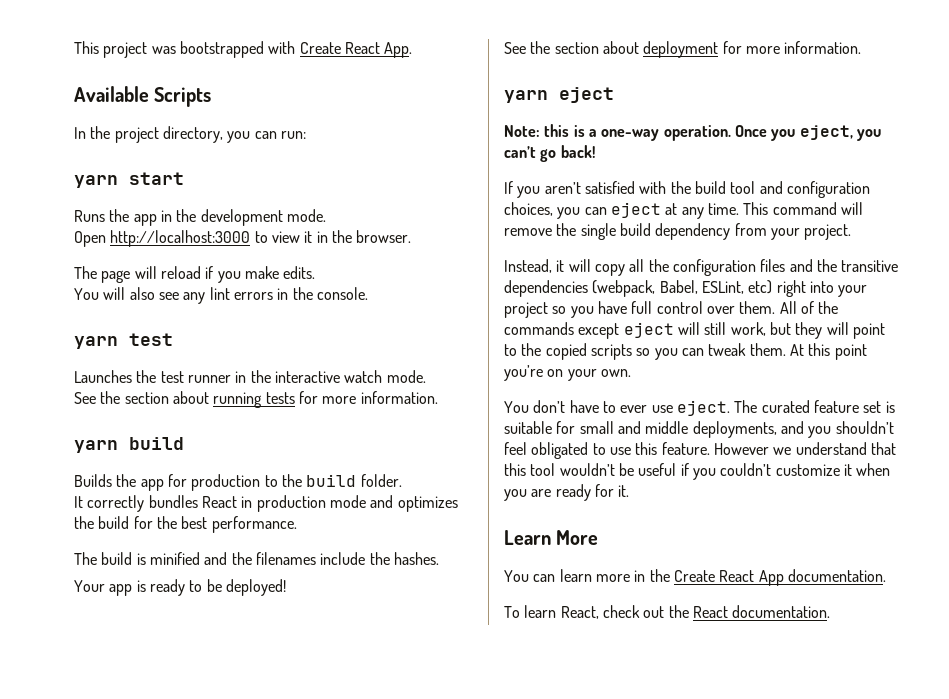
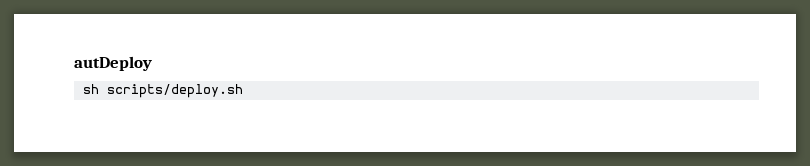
[74,41,413,58] [74,86,212,107] [74,126,306,143] [74,172,184,188] [74,209,326,226] [74,230,412,247] [74,266,316,283] [74,287,368,304] [74,333,173,349] [74,370,426,383] [74,391,438,408] [74,437,184,453] [74,474,402,491] [74,495,458,512] [74,516,297,533] [74,552,439,565] [74,579,286,596] [504,41,862,58] [504,87,614,103] [504,124,881,141] [504,145,596,162] [504,181,870,198] [504,202,863,219] [504,223,852,240] [504,259,899,276] [504,280,868,297] [504,301,839,318] [504,322,885,339] [504,343,867,360] [504,365,631,381] [504,400,895,416] [504,421,894,438] [504,442,896,459] [504,463,891,480] [504,484,630,501] [504,530,599,545] [504,569,886,586] [504,605,831,619] This project was bootstrapped with Create React App. // Available Scripts // In the project directory, you can run: // yarn start // Runs the app in the development mode. // Open http://localhost:3000 to view it in the browser. // The page will reload if you make edits. // You will also see any lint errors in the console. // yarn test // Launches the test runner in the interactive watch mode. // See the section about running tests for more information. // yarn build // Builds the app for production to the build folder. // It correctly bundles React in production mode and optimizes the build for the best performance. // The build is minified and the filenames include the hashes. // Your app is ready to be deployed! // See the section about deployment for more information. // yarn eject // Note: this is a one-way operation. Once you eject, you can’t go back! // If you aren’t satisfied with the build tool and configuration choices, you can eject at any time. This command will remove the single build dependency from your project. // Instead, it will copy all the configuration files and the transitive dependencies (webpack, Babel, ESLint, etc) right into your project so you have full control over them. All of the commands except eject will still work, but they will point to the copied scripts so you can tweak them. At this point you’re on your own. // You don’t have to ever use eject. The curated feature set is suitable for small and middle deployments, and you shouldn’t feel obligated to use this feature. However we understand that this tool wouldn’t be useful if you couldn’t customize it when you are ready for it. // Learn More // You can learn more in the Create React App documentation. // To learn React, check out the React documentation. -> [74,56,152,71] [82,84,243,98] autDeploy // sh scripts/deploy.sh

